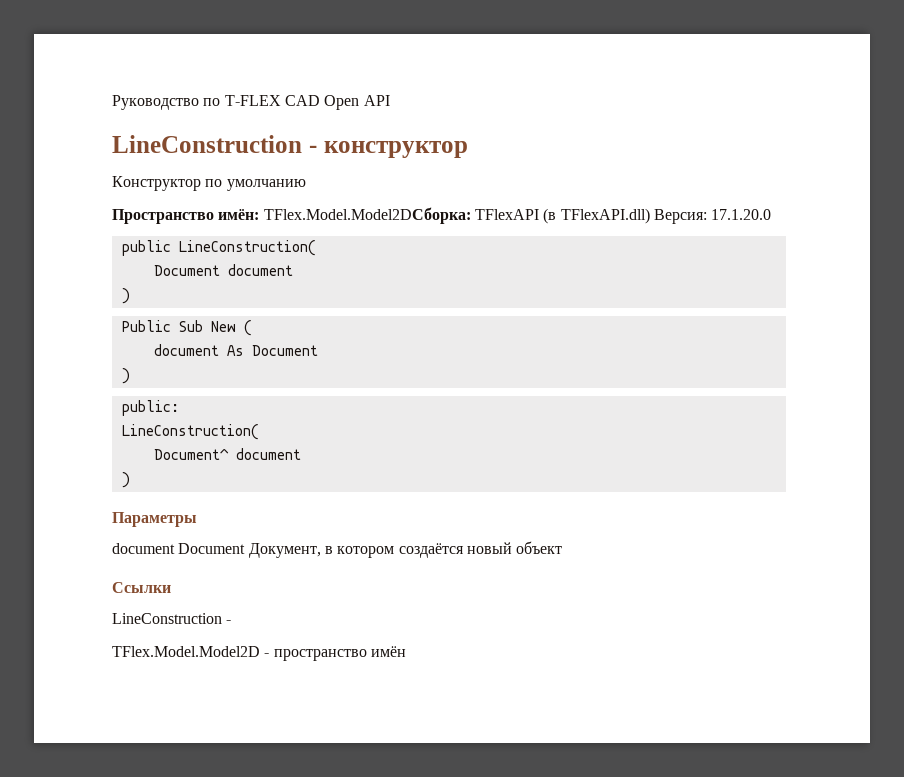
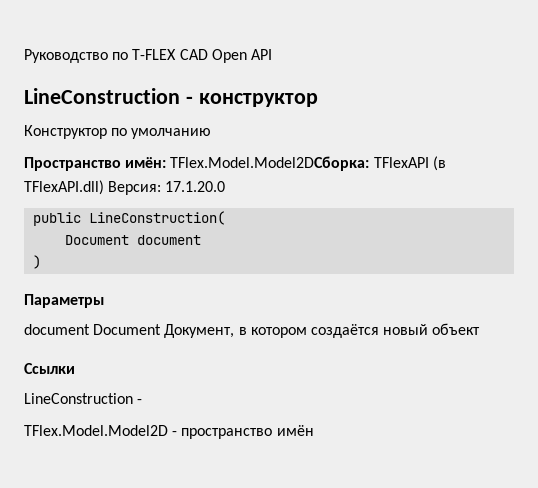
[121,320,252,336] [153,344,318,356] [121,368,130,384] [121,400,179,416] [121,424,259,440] [153,448,301,460] [121,472,130,488] // Public Sub New ( // document As Document // ) // public: // LineConstruction( // Document^ document // ) -> (42, 262) none

